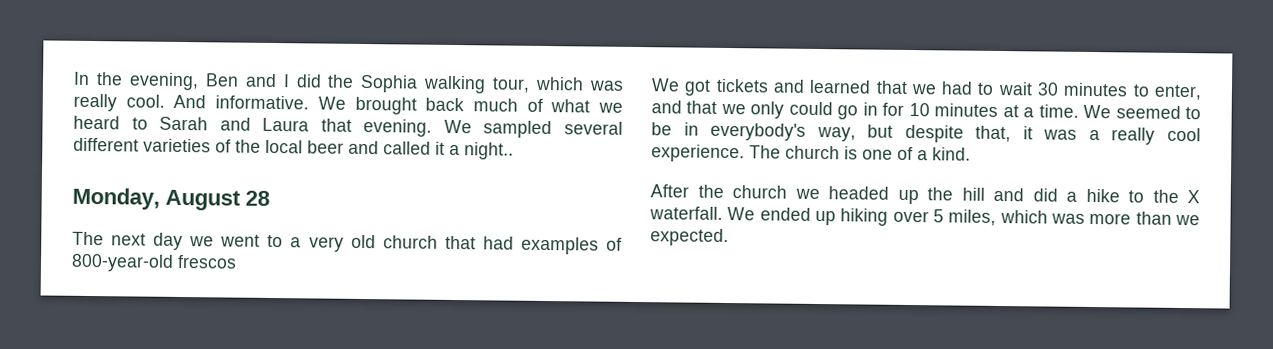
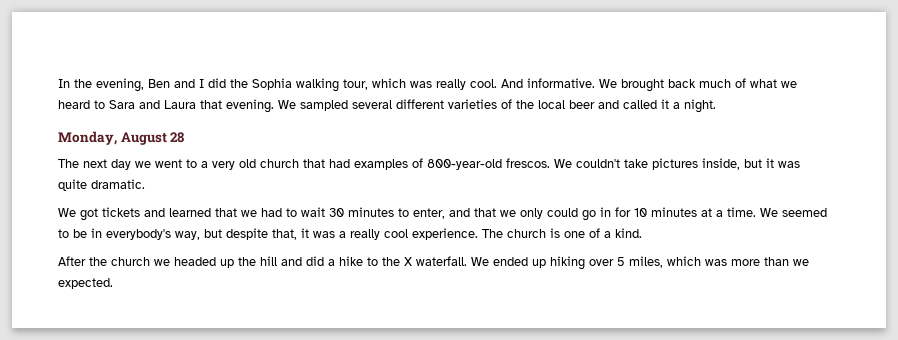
[159,116,209,131] Sarah -> [109,100,135,109] Sara
[464,142,514,160] night.. -> [684,99,716,113] night.
[177,254,237,269] frescos -> [506,158,800,170] [58,179,145,191] frescos. We couldn't take pictures inside, but it was quite dramatic.

